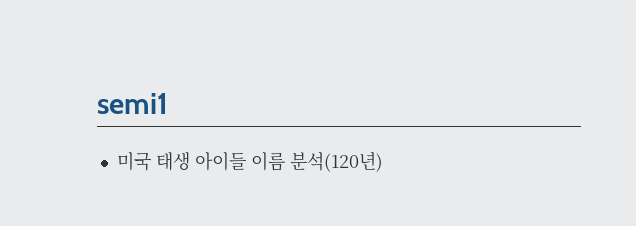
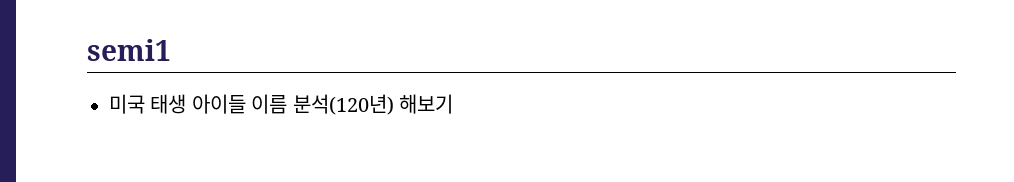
(383, 161) none -> [399,94,453,114] 해보기

